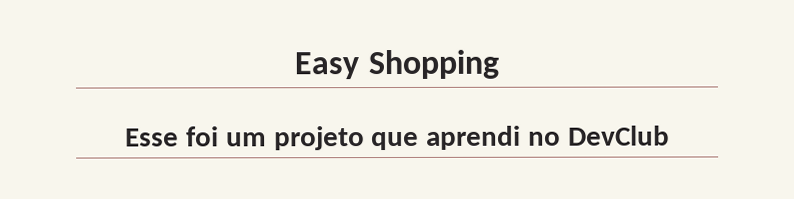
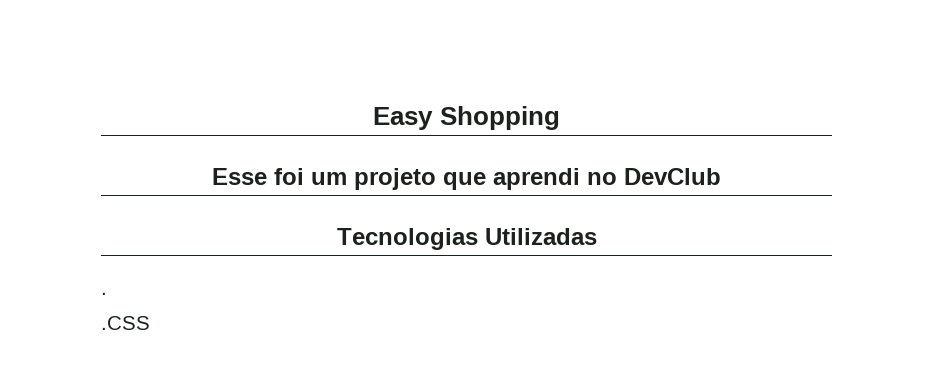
(670, 135) none -> [336,228,597,250] [101,292,107,295] [101,316,150,330] // Tecnologias Utilizadas // . // .CSS

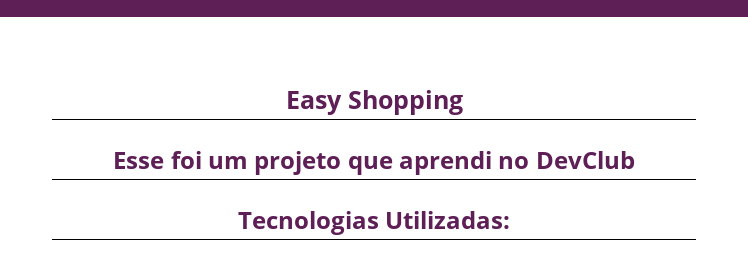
[484,228,597,245] [101,292,107,295] [101,316,150,330] Utilizadas // . // .CSS -> [385,211,511,229] Utilizadas:

